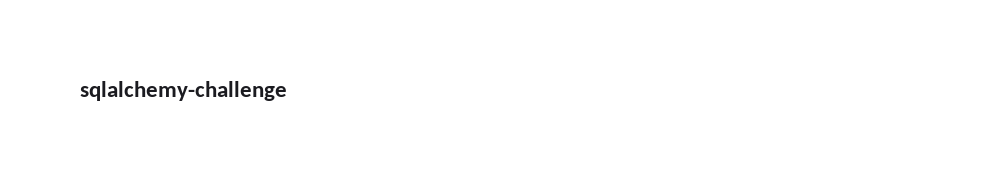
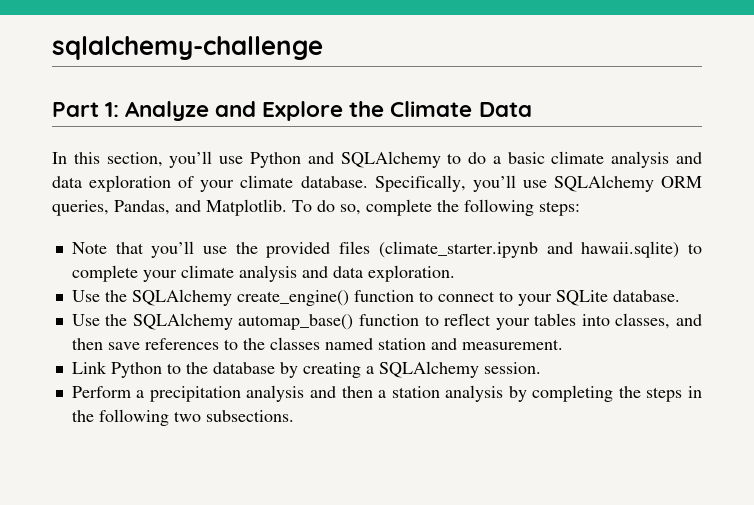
(287, 91) none -> [52,101,532,121] [52,151,702,168] [52,175,703,192] [52,199,580,216] [71,241,703,258] [71,265,455,282] [71,289,680,306] [71,313,703,330] [71,337,563,350] [71,361,541,378] [71,385,703,402] [71,409,294,426] // Part 1: Analyze and Explore the Climate Data // In this section, you’ll use Python and SQLAlchemy to do a basic climate analysis and data exploration of your climate database. Specifically, you’ll use SQLAlchemy ORM queries, Pandas, and Matplotlib. To do so, complete the following steps: // Note that you’ll use the provided files (climate_starter.ipynb and hawaii.sqlite) to complete your climate analysis and data exploration. // Use the SQLAlchemy create_engine() function to connect to your SQLite database. // Use the SQLAlchemy automap_base() function to reflect your tables into classes, and then save references to the classes named station and measurement. // Link Python to the database by creating a SQLAlchemy session. // Perform a precipitation analysis and then a station analysis by completing the steps in the following two subsections.

